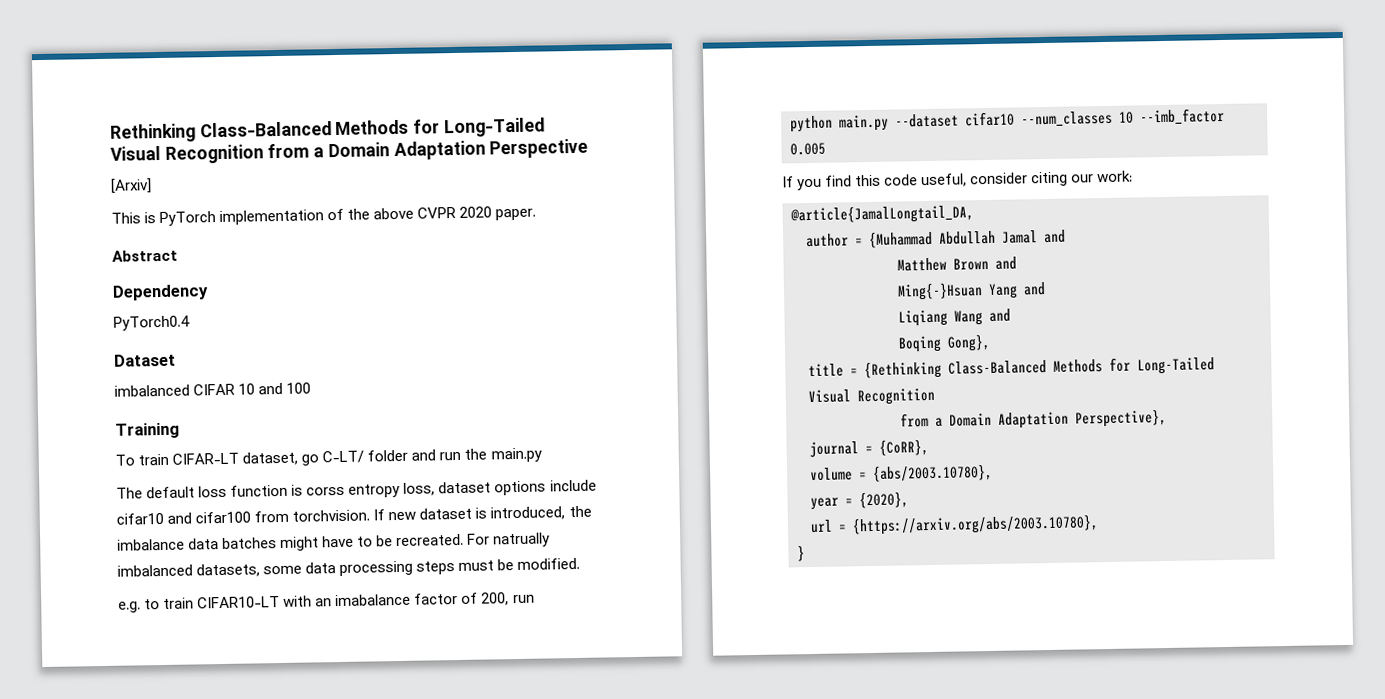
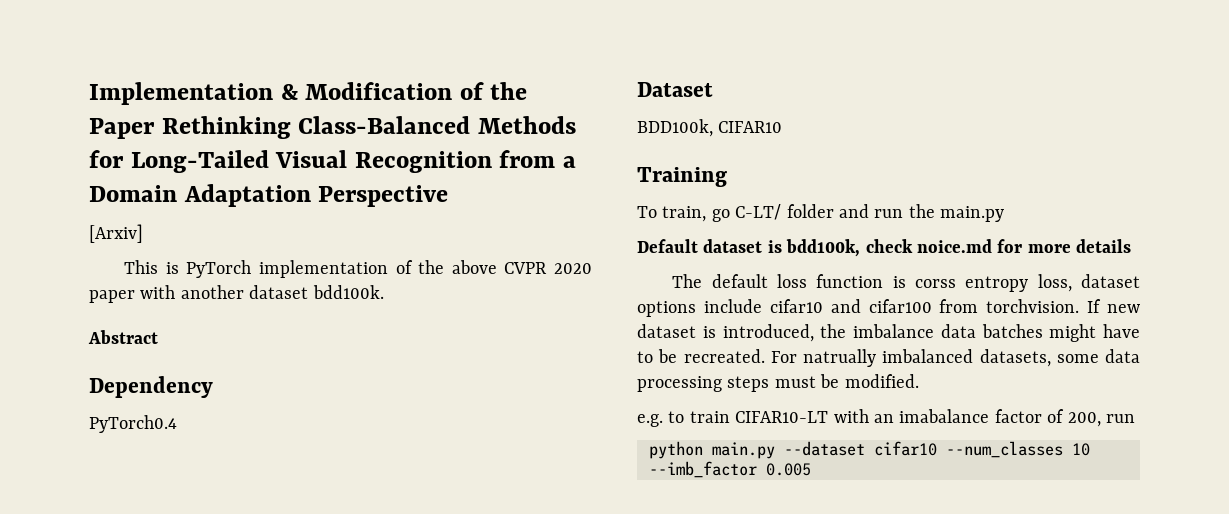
(110, 133) none -> [89,82,528,105] [89,118,155,139] Implementation & Modification of the Paper
[495,208,537,221] paper. -> [89,285,384,303] paper with another dataset bdd100k.
[114,382,312,397] imbalanced CIFAR 10 and 100 -> [637,119,783,137] BDD100k, CIFAR10
[138,451,299,466] train CIFAR-LT dataset, -> [662,206,707,222] train,
(542, 455) none -> [637,239,1132,257] // Default dataset is bdd100k, check noice.md for more details
[782,170,1134,191] [790,204,974,225] [806,229,1066,248] [897,256,1017,272] [897,282,1046,301] [898,308,1011,327] [898,333,991,353] [808,357,1215,380] [808,387,935,406] [900,408,1167,429] [809,439,929,458] [810,463,993,482] [810,491,909,511] [810,514,1099,536] [797,545,805,562] // If you find this code useful, consider citing our work: // @article{JamalLongtail_DA, // author = {Muhammad Abdullah Jamal and // Matthew Brown and // Ming{-}Hsuan Yang and // Liqiang Wang and // Boqing Gong}, // title = {Rethinking Class-Balanced Methods for Long-Tailed Visual Recognition // from a Domain Adaptation Perspective}, // journal = {CoRR}, // volume = {abs/2003.10780}, // year = {2020}, // url = {https://arxiv.org/abs/2003.10780}, // } -> (811, 469) none

